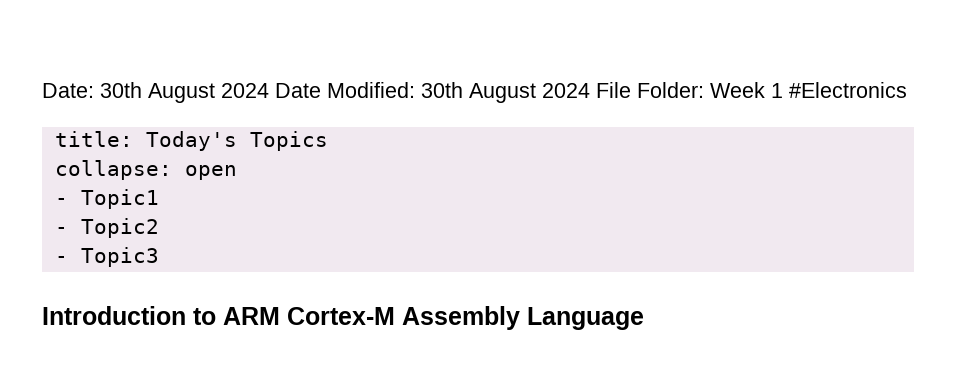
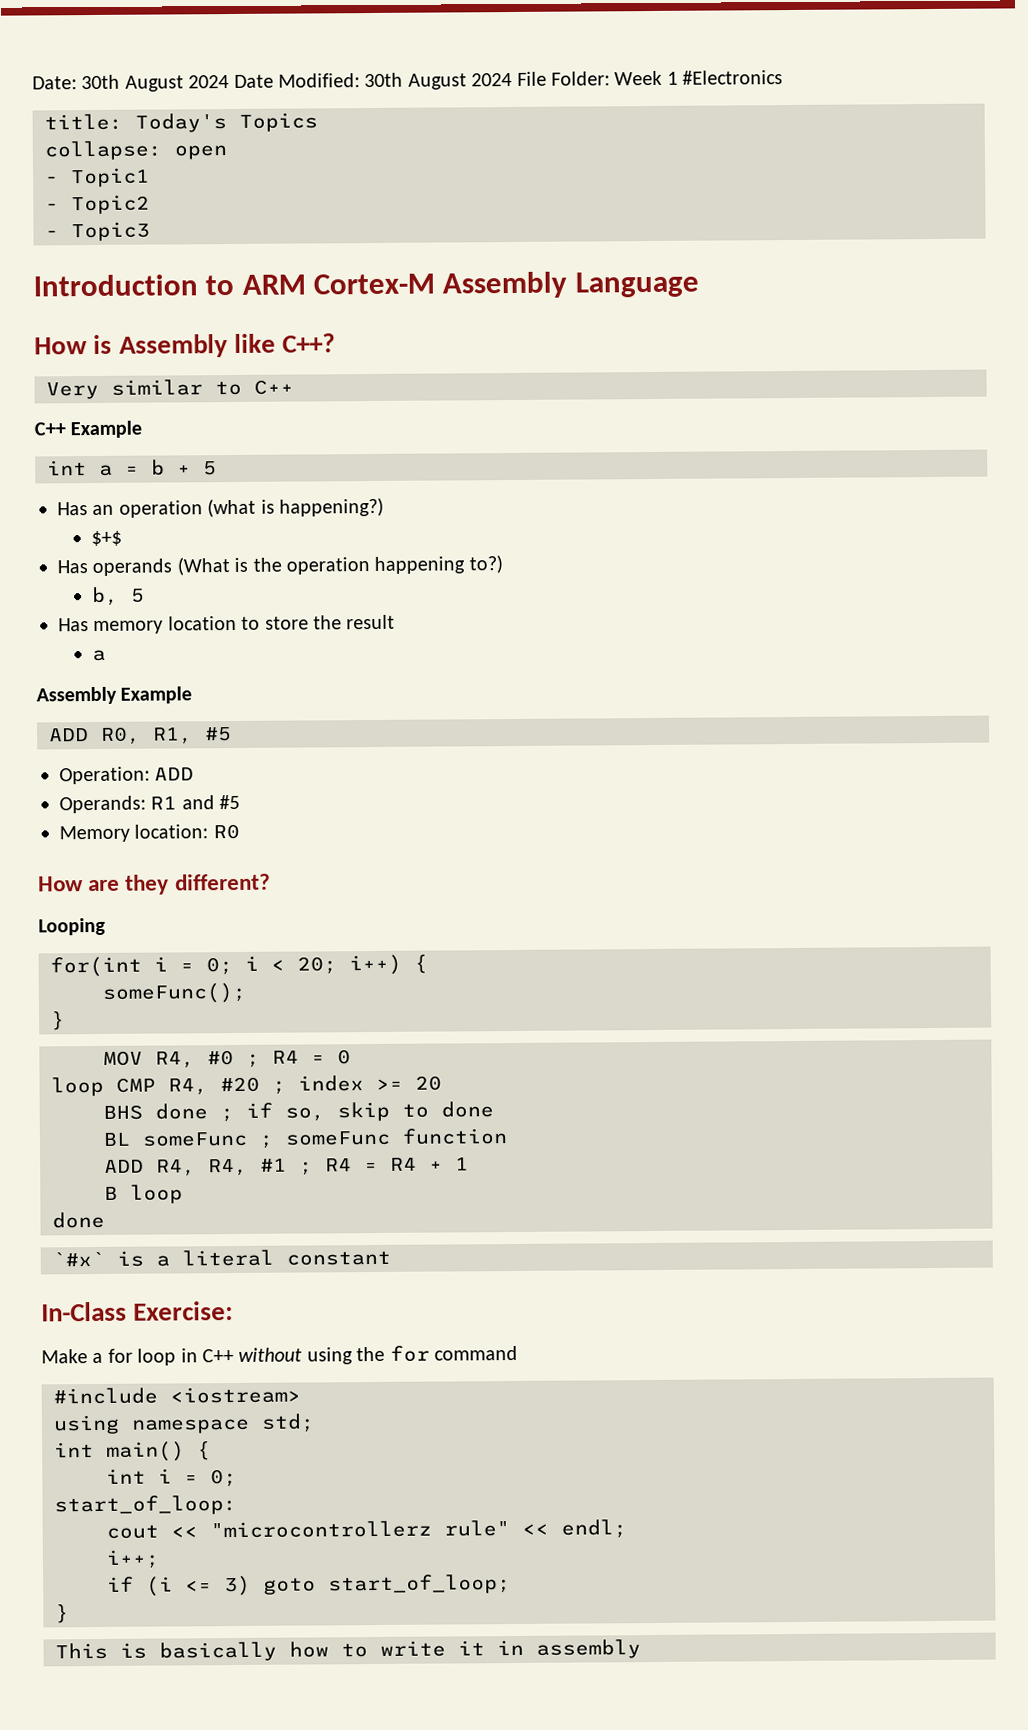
(644, 318) none -> [34,333,337,358] [46,379,294,400] [34,420,143,439] [47,459,217,476] [57,497,384,518] [91,530,123,547] [57,555,503,577] [91,586,146,607] [58,614,396,635] [92,649,107,662] [36,686,193,705] [49,726,232,745] [59,766,195,785] [59,794,241,814] [59,823,240,843] [38,873,271,895] [38,917,106,936] [50,954,428,978] [102,982,246,1004] [51,1011,65,1031] [103,1049,351,1069] [51,1075,442,1097] [103,1101,494,1123] [103,1128,507,1149] [104,1157,469,1177] [104,1184,183,1204] [52,1211,105,1229] [52,1249,391,1267] [41,1301,234,1322] [41,1345,518,1366] [53,1386,301,1405] [53,1413,315,1435] [54,1441,211,1462] [106,1468,237,1488] [54,1495,237,1516] [106,1519,627,1539] [106,1549,160,1569] [107,1574,511,1597] [55,1604,69,1624] [55,1639,641,1662] // How is Assembly like C++? // Very similar to C++ // C++ Example // int a = b + 5 // Has an operation (what is happening?) // $+$ // Has operands (What is the operation happening to?) // b, 5 // Has memory location to store the result // a // Assembly Example // ADD R0, R1, #5 // Operation: ADD // Operands: R1 and #5 // Memory location: R0 // How are they different? // Looping // for(int i = 0; i < 20; i++) { // someFunc(); // } // MOV R4, #0 ; R4 = 0 // loop CMP R4, #20 ; index >= 20 // BHS done ; if so, skip to done // BL someFunc ; someFunc function // ADD R4, R4, #1 ; R4 = R4 + 1 // B loop // done // `#x` is a literal constant // In-Class Exercise: // Make a for loop in C++ without using the for command // #include <iostream> // using namespace std; // int main() { // int i = 0; // start_of_loop: // cout << "microcontrollerz rule" << endl; // i++; // if (i <= 3) goto start_of_loop; // } // This is basically how to write it in assembly

